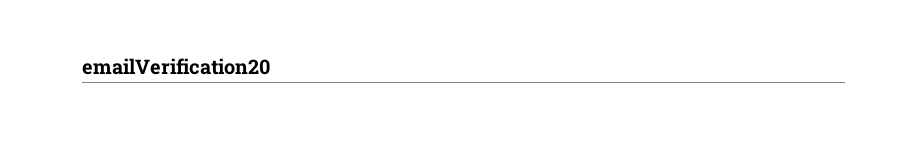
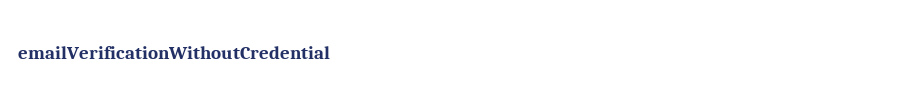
[82,58,270,75] emailVerification20 -> [18,46,330,59] emailVerificationWithoutCredential

